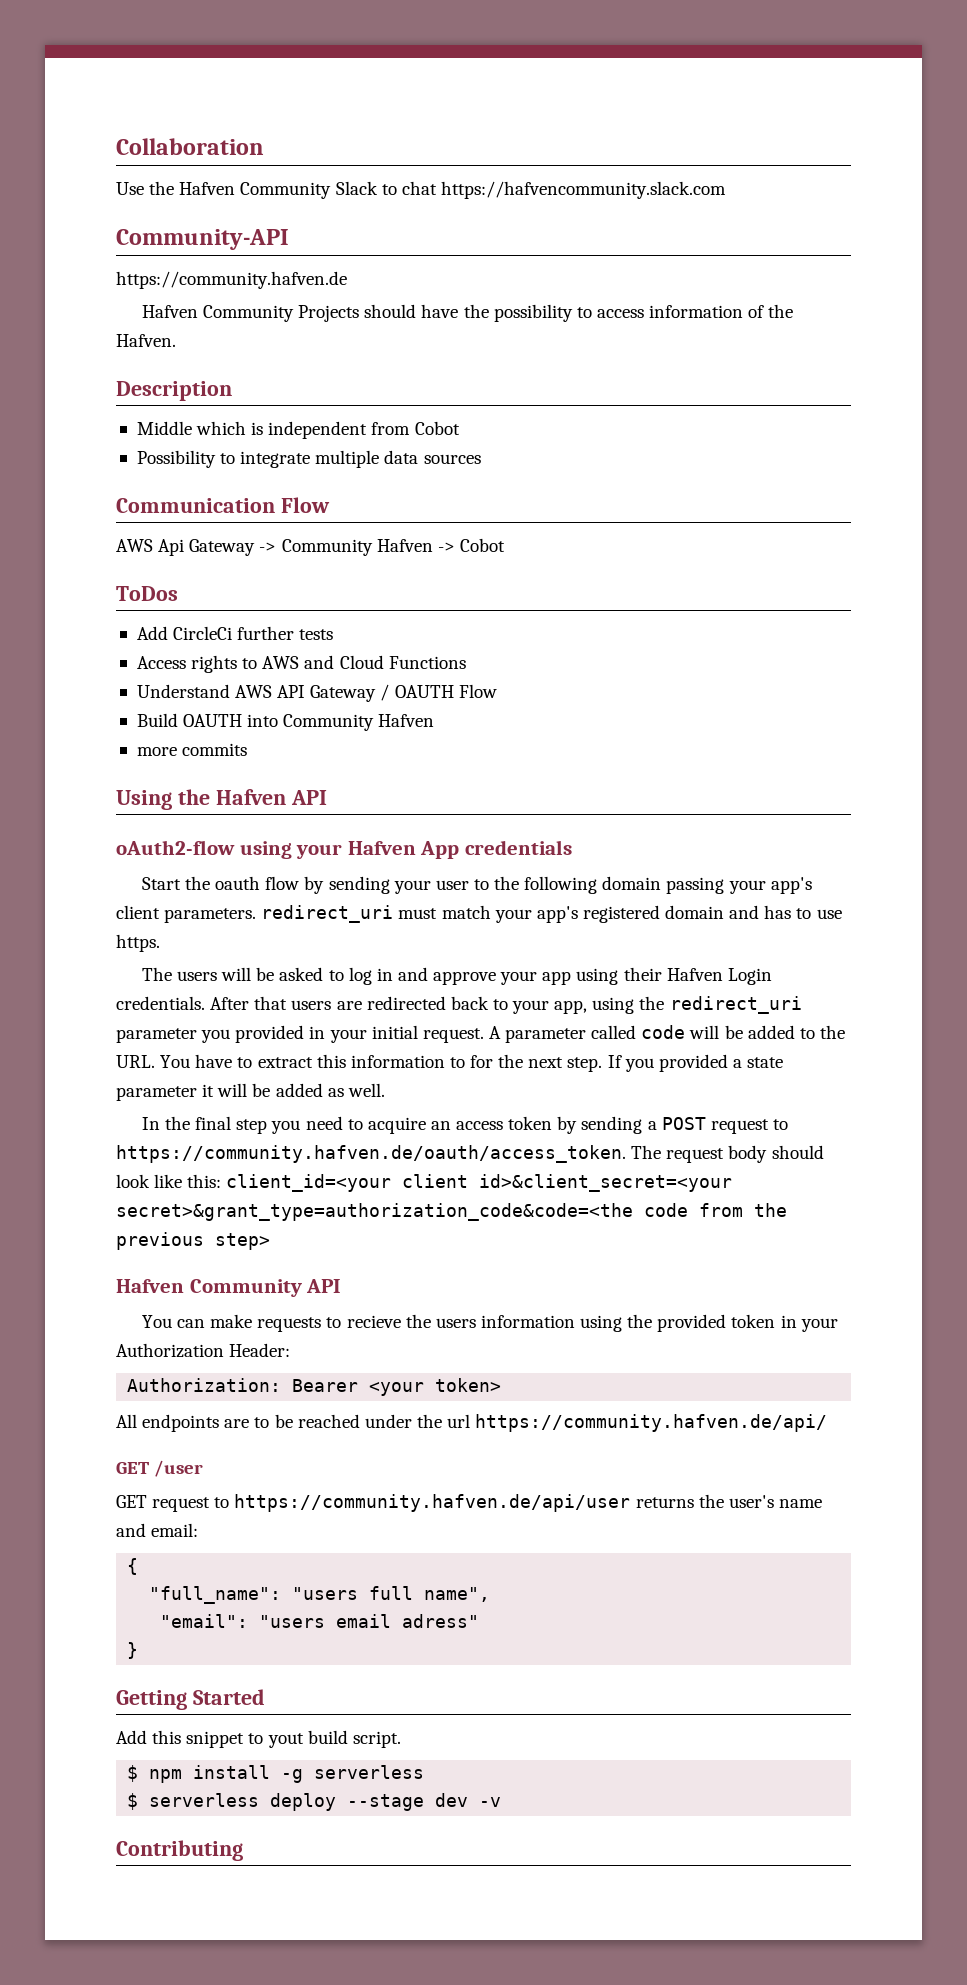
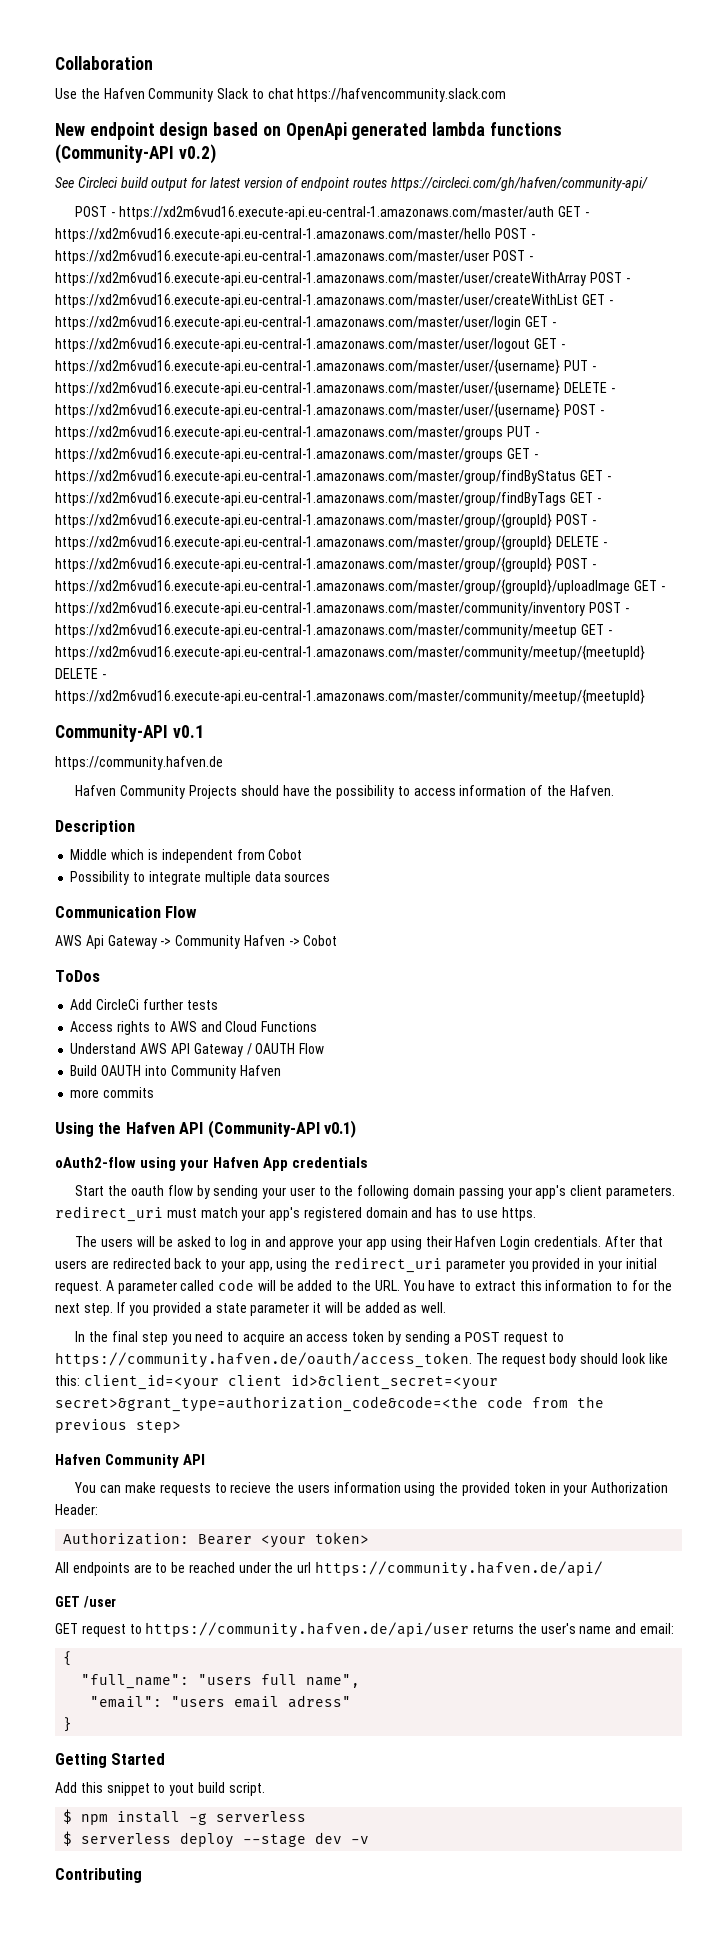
(726, 190) none -> [55,122,562,140] [55,144,216,164] [55,177,648,191] [75,206,589,220] [55,228,535,242] [55,250,533,264] [55,272,630,286] [55,294,613,308] [55,316,556,330] [55,338,565,352] [55,359,596,374] [55,381,615,396] [55,403,604,418] [55,426,539,440] [55,448,538,462] [55,470,611,484] [55,492,601,506] [55,513,596,528] [55,535,607,550] [55,557,596,572] [55,579,665,594] [55,602,629,616] [55,624,612,638] [55,645,645,660] [55,668,106,679] [55,689,645,704] // New endpoint design based on OpenApi generated lambda functions (Community-API v0.2) // See Circleci build output for latest version of endpoint routes https://circleci.com/gh/hafven/community-api/ // POST - https://xd2m6vud16.execute-api.eu-central-1.amazonaws.com/master/auth GET - https://xd2m6vud16.execute-api.eu-central-1.amazonaws.com/master/hello POST - https://xd2m6vud16.execute-api.eu-central-1.amazonaws.com/master/user POST - https://xd2m6vud16.execute-api.eu-central-1.amazonaws.com/master/user/createWithArray POST - https://xd2m6vud16.execute-api.eu-central-1.amazonaws.com/master/user/createWithList GET - https://xd2m6vud16.execute-api.eu-central-1.amazonaws.com/master/user/login GET - https://xd2m6vud16.execute-api.eu-central-1.amazonaws.com/master/user/logout GET - https://xd2m6vud16.execute-api.eu-central-1.amazonaws.com/master/user/{username} PUT - https://xd2m6vud16.execute-api.eu-central-1.amazonaws.com/master/user/{username} DELETE - https://xd2m6vud16.execute-api.eu-central-1.amazonaws.com/master/user/{username} POST - https://xd2m6vud16.execute-api.eu-central-1.amazonaws.com/master/groups PUT - https://xd2m6vud16.execute-api.eu-central-1.amazonaws.com/master/groups GET - https://xd2m6vud16.execute-api.eu-central-1.amazonaws.com/master/group/findByStatus GET - https://xd2m6vud16.execute-api.eu-central-1.amazonaws.com/master/group/findByTags GET - https://xd2m6vud16.execute-api.eu-central-1.amazonaws.com/master/group/{groupId} POST - https://xd2m6vud16.execute-api.eu-central-1.amazonaws.com/master/group/{groupId} DELETE - https://xd2m6vud16.execute-api.eu-central-1.amazonaws.com/master/group/{groupId} POST - https://xd2m6vud16.execute-api.eu-central-1.amazonaws.com/master/group/{groupId}/uploadImage GET - https://xd2m6vud16.execute-api.eu-central-1.amazonaws.com/master/community/inventory POST - https://xd2m6vud16.execute-api.eu-central-1.amazonaws.com/master/community/meetup GET - https://xd2m6vud16.execute-api.eu-central-1.amazonaws.com/master/community/meetup/{meetupId} DELETE - https://xd2m6vud16.execute-api.eu-central-1.amazonaws.com/master/community/meetup/{meetupId}
(289, 239) none -> [172,725,204,738] v0.1
(327, 797) none -> [207,1120,357,1138] (Community-API v0.1)

